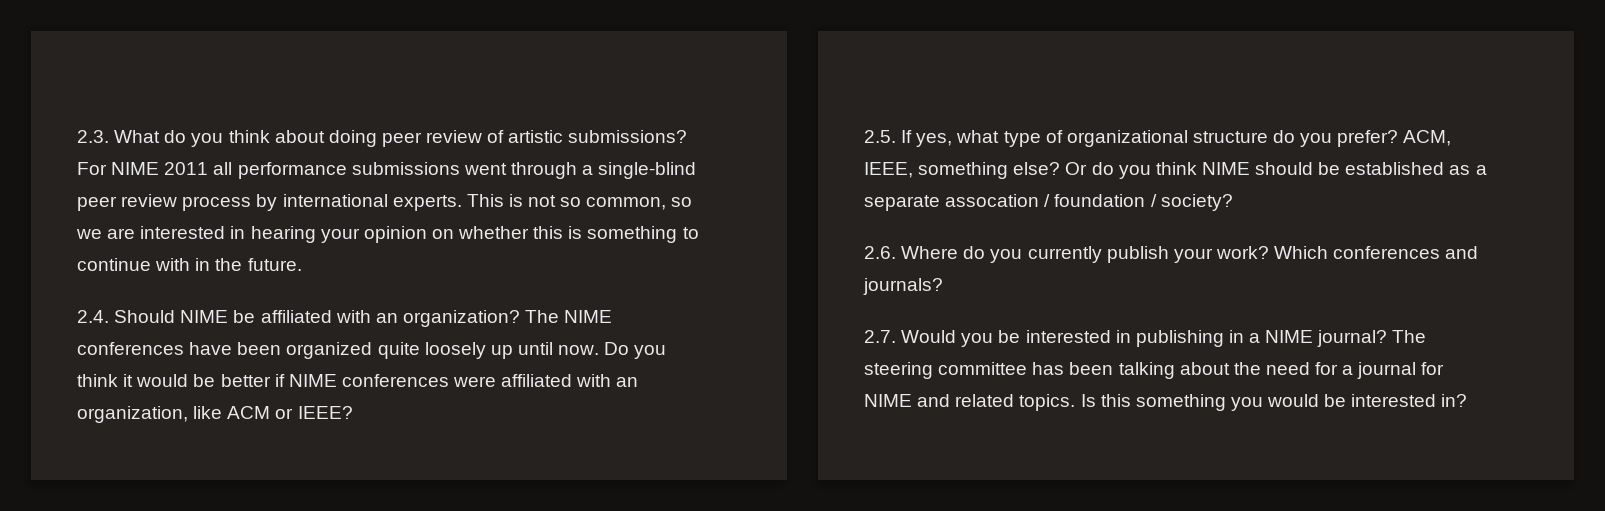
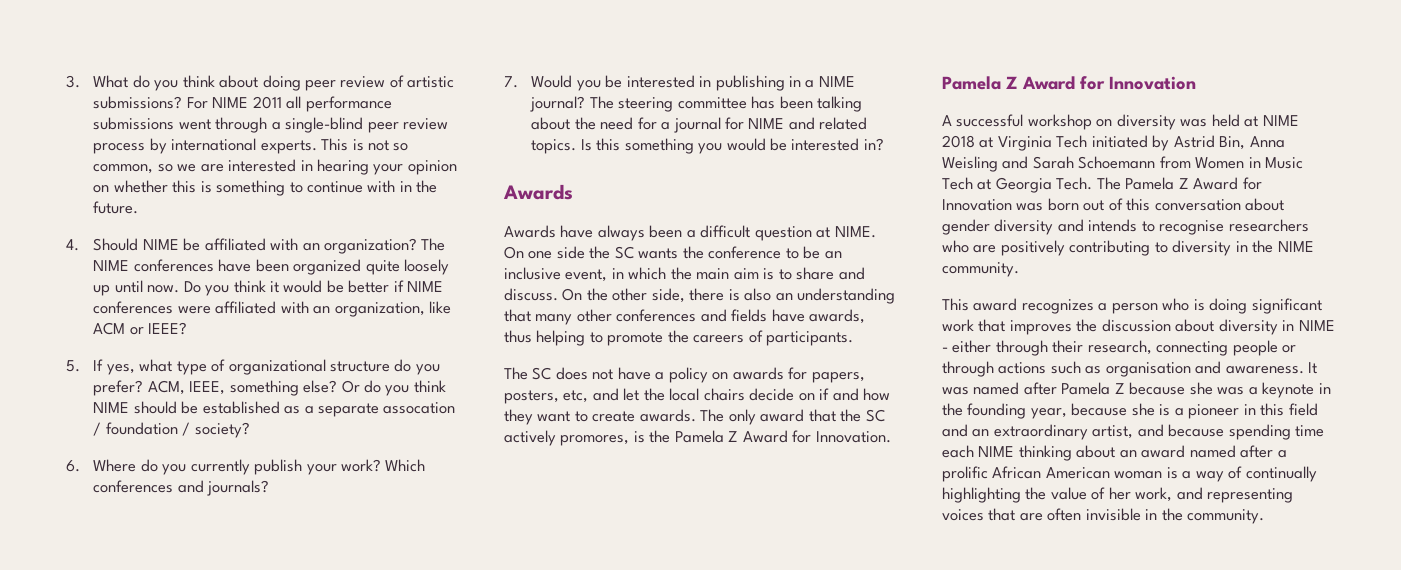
[77,130,109,143] 2.3. -> [66,75,80,88] 3.
[77,310,109,323] 2.4. -> [66,239,79,251] 4.
[864,130,896,143] 2.5. -> [66,360,80,372] 5.
[864,246,896,259] 2.6. -> [66,460,80,472] 6.
[864,330,896,343] 2.7. -> [504,76,518,88] 7.
(1468, 400) none -> [503,184,573,200] [504,225,876,241] [504,246,842,259] [504,267,865,282] [504,288,896,304] [504,309,866,325] [504,330,854,346] [504,367,865,383] [504,388,891,404] [504,409,885,425] [504,430,891,446] [942,76,1196,90] [942,114,1299,130] [942,135,1285,151] [942,156,1304,172] [942,177,1262,193] [942,198,1285,211] [942,219,1309,235] [942,240,1314,256] [942,262,1019,277] [942,298,1322,314] [942,319,1335,335] [942,340,1297,356] [942,361,1318,377] [942,382,1331,398] [942,403,1318,419] [942,424,1325,440] [942,445,1287,461] [942,466,1317,482] [942,487,1294,503] [942,508,1265,524] // Awards // Awards have always been a difficult question at NIME. On one side the SC wants the conference to be an inclusive event, in which the main aim is to share and discuss. On the other side, there is also an understanding that many other conferences and fields have awards, thus helping to promote the careers of participants. // The SC does not have a policy on awards for papers, posters, etc, and let the local chairs decide on if and how they want to create awards. The only award that the SC actively promores, is the Pamela Z Award for Innovation. // Pamela Z Award for Innovation // A successful workshop on diversity was held at NIME 2018 at Virginia Tech initiated by Astrid Bin, Anna Weisling and Sarah Schoemann from Women in Music Tech at Georgia Tech. The Pamela Z Award for Innovation was born out of this conversation about gender diversity and intends to recognise researchers who are positively contributing to diversity in the NIME community. // This award recognizes a person who is doing significant work that improves the discussion about diversity in NIME - either through their research, connecting people or through actions such as organisation and awareness. It was named after Pamela Z because she was a keynote in the founding year, because she is a pioneer in this field and an extraordinary artist, and because spending time each NIME thinking about an award named after a prolific African American woman is a way of continually highlighting the value of her work, and representing voices that are often invisible in the community.

